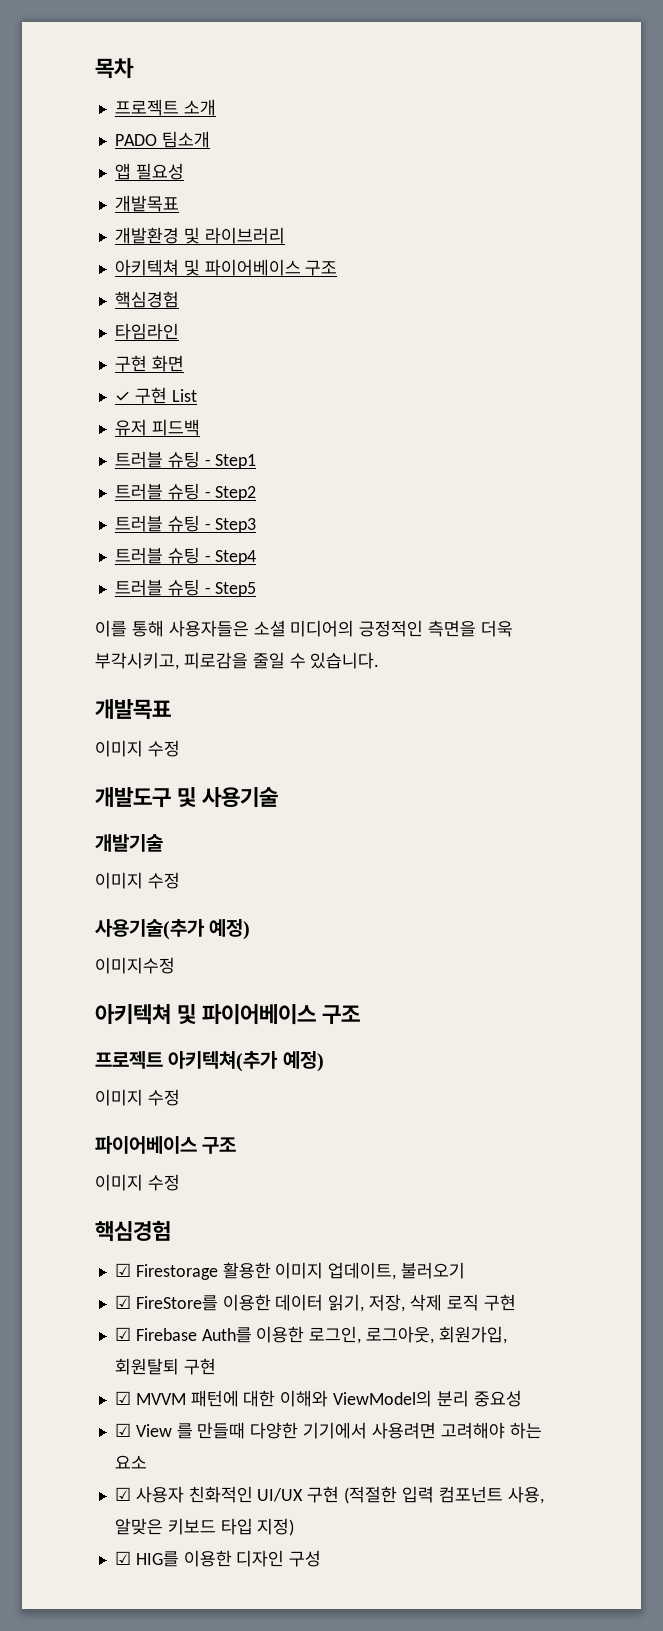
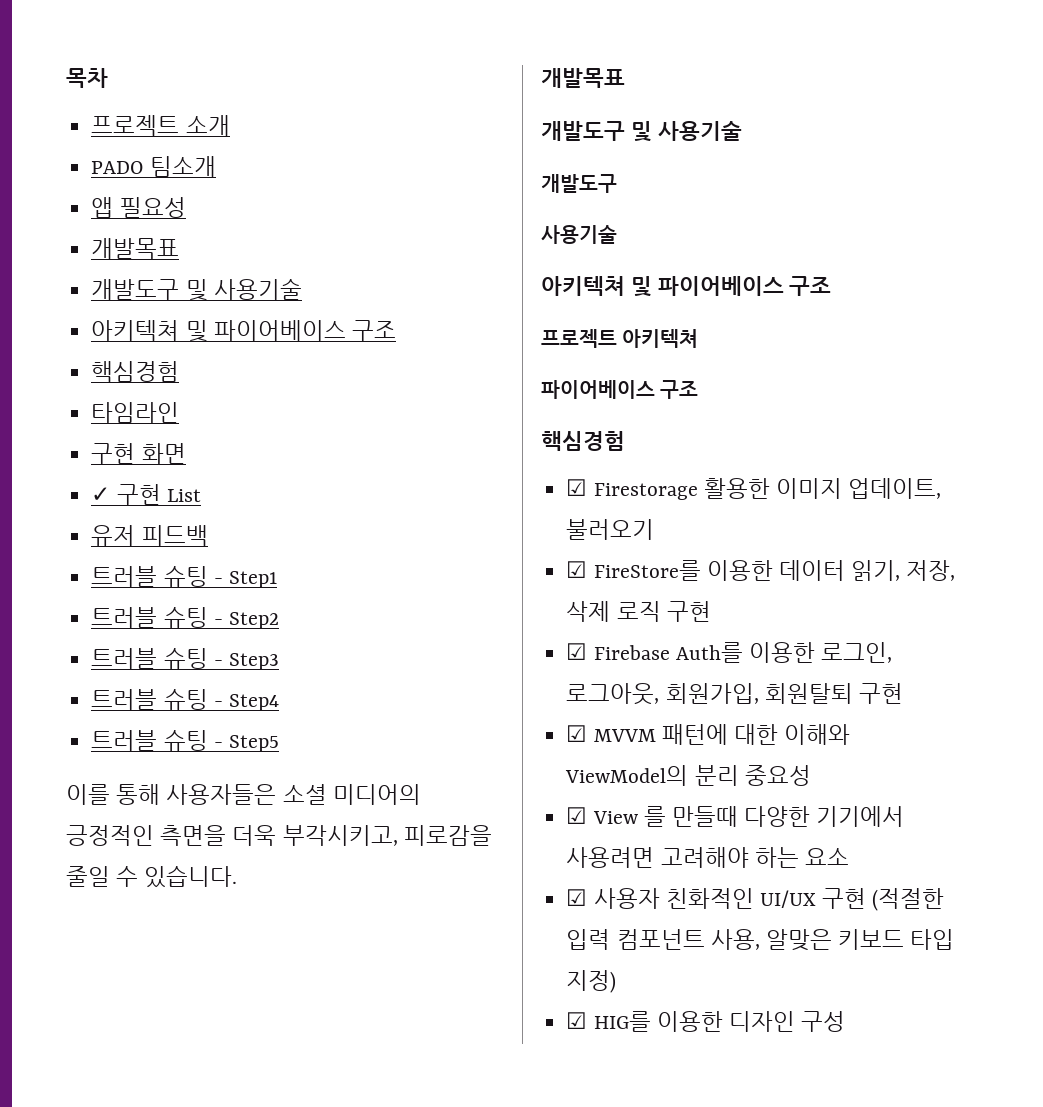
[114,227,285,244] 개발환경 및 라이브러리 -> [91,278,302,301] 개발도구 및 사용기술
[95,740,180,757] [95,787,279,808] [95,834,163,852] [95,872,180,889] [95,919,251,940] [95,957,175,974] // 이미지 수정 // 개발도구 및 사용기술 // 개발기술 // 이미지 수정 // 사용기술(추가 예정) // 이미지수정 -> [541,121,742,142] [541,174,617,193] [541,225,617,244] // 개발도구 및 사용기술 // 개발도구 // 사용기술
[168,1051,324,1072] [95,1089,180,1106] [95,1136,237,1154] [95,1174,180,1191] 아키텍쳐(추가 예정) // 이미지 수정 // 파이어베이스 구조 // 이미지 수정 -> [622,329,699,348] [541,380,699,399] 아키텍쳐 // 파이어베이스 구조

